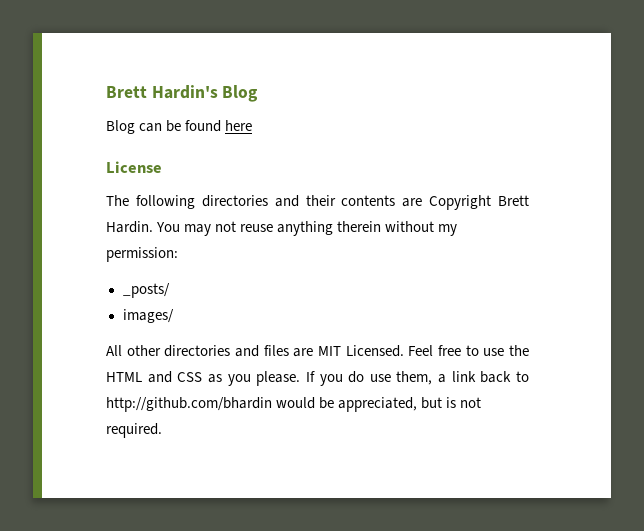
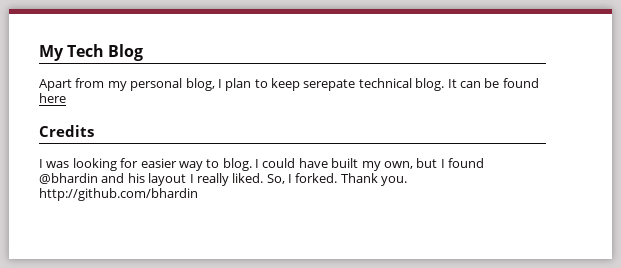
[106,85,218,99] Brett Hardin's -> [39,44,105,61] My Tech
[106,120,253,134] [106,161,162,173] [106,195,529,210] [106,221,458,236] [106,247,178,262] [122,283,170,298] [122,309,174,323] [106,345,529,357] [106,371,530,386] [106,397,482,412] [106,423,162,438] Blog can be found here // License // The following directories and their contents are Copyright Brett Hardin. You may not reuse anything therein without my permission: // _posts/ // images/ // All other directories and files are MIT Licensed. Feel free to use the HTML and CSS as you please. If you do use them, a link back to http://github.com/bhardin would be appreciated, but is not required. -> [39,78,539,91] [39,93,66,103] [39,125,94,137] [39,158,484,171] [39,173,408,186] [39,188,198,201] Apart from my personal blog, I plan to keep serepate technical blog. It can be found here // Credits // I was looking for easier way to blog. I could have built my own, but I found @bhardin and his layout I really liked. So, I forked. Thank you. http://github.com/bhardin

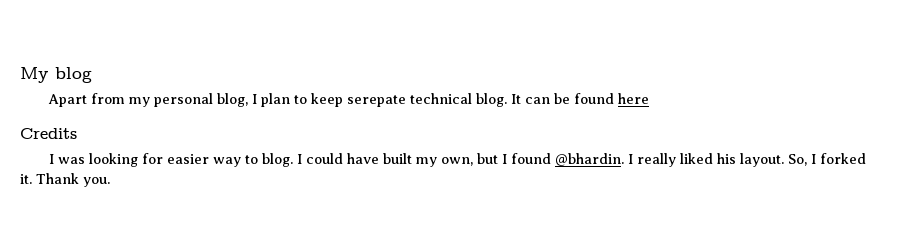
[67,44,144,61] Tech Blog -> [55,67,92,83] blog
[39,173,338,186] @bhardin and his layout I really liked. So, I forked. -> [554,153,866,167] [20,174,32,184] @bhardin. I really liked his layout. So, I forked it.
[39,188,198,201] http://github.com/bhardin -> (110, 182) none

